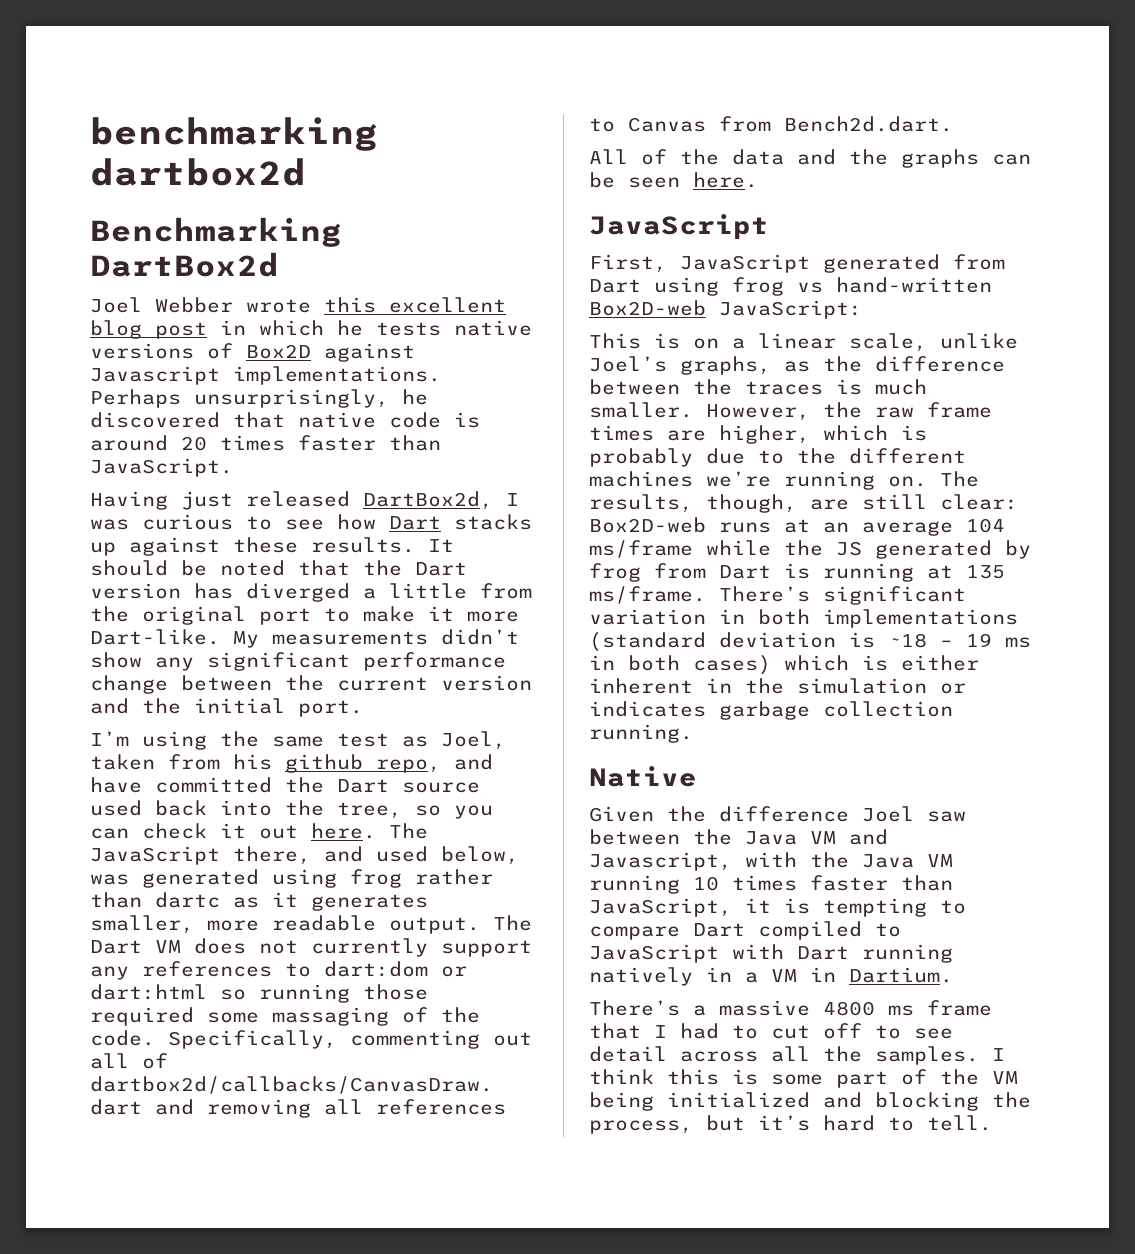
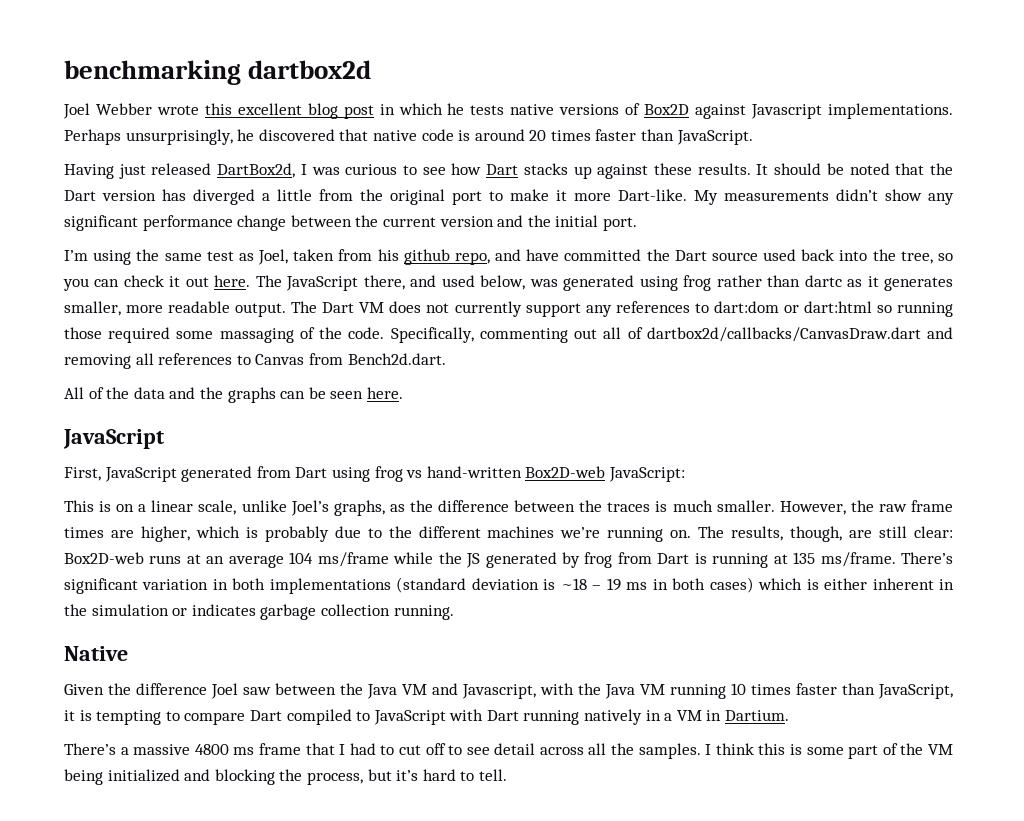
[90,217,342,247] [90,252,279,277] // Benchmarking DartBox2d -> (372, 69) none

